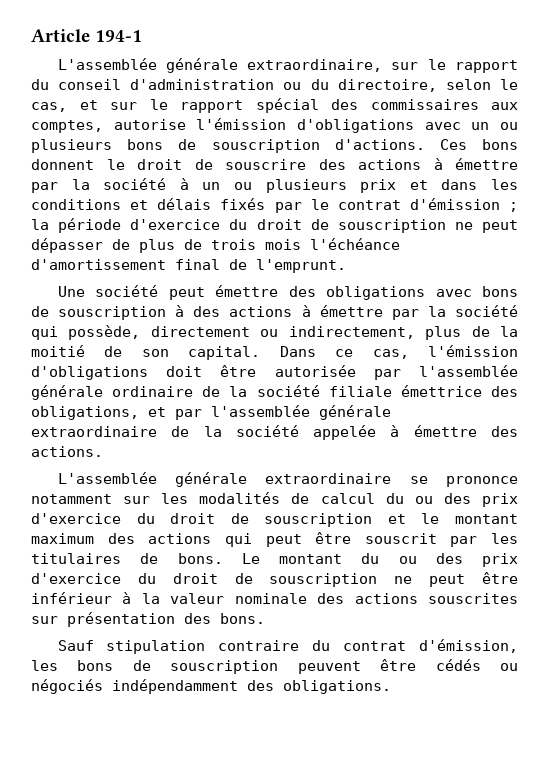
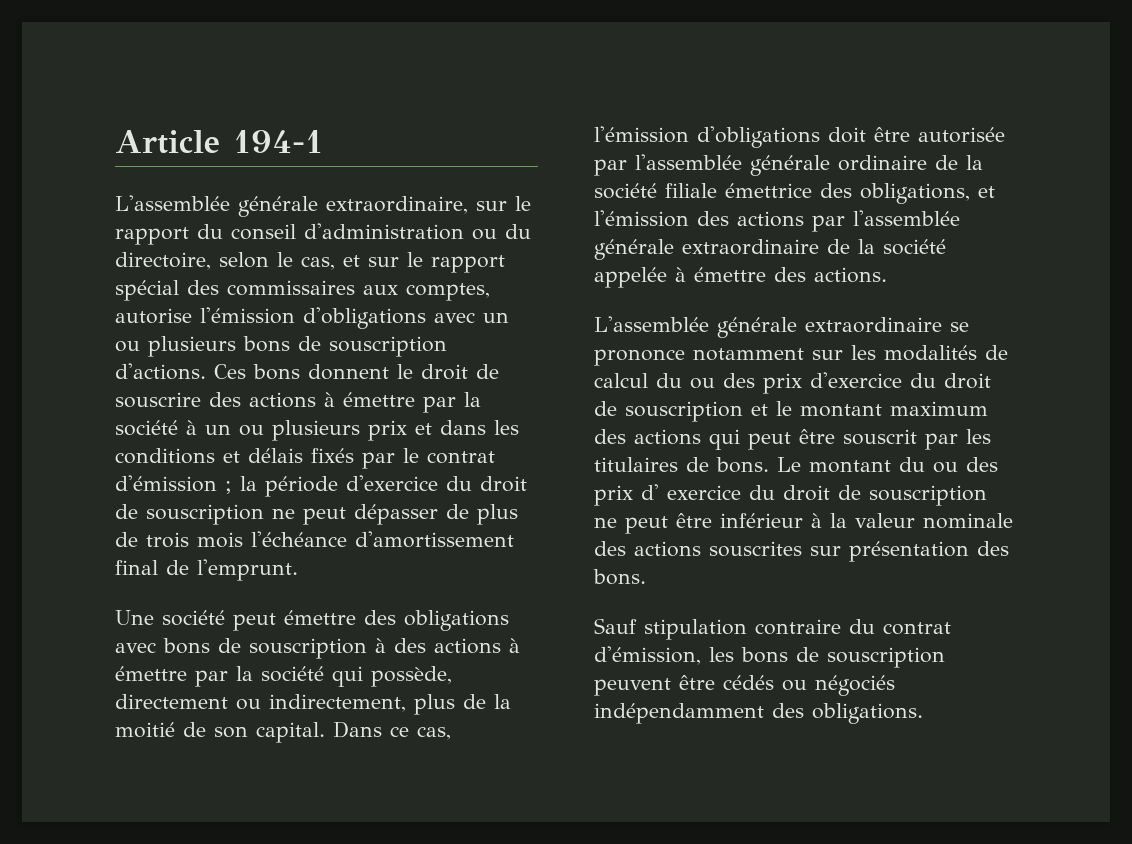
(166, 412) none -> [594,210,804,227] l'émission des actions
[31,573,121,584] d'exercice -> [641,484,741,500] d' exercice

